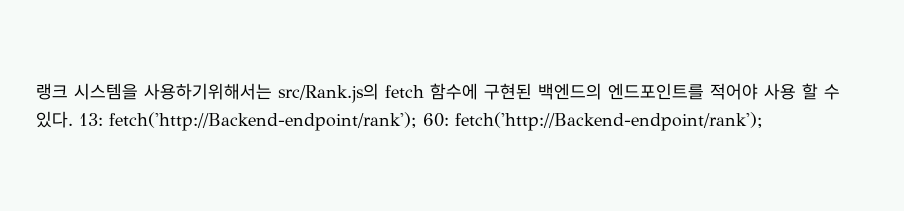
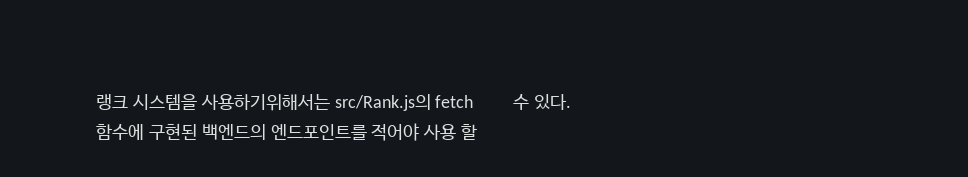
[79,112,763,131] 13: fetch('http://Backend-endpoint/rank'); 60: fetch('http://Backend-endpoint/rank'); -> (571, 102) none

